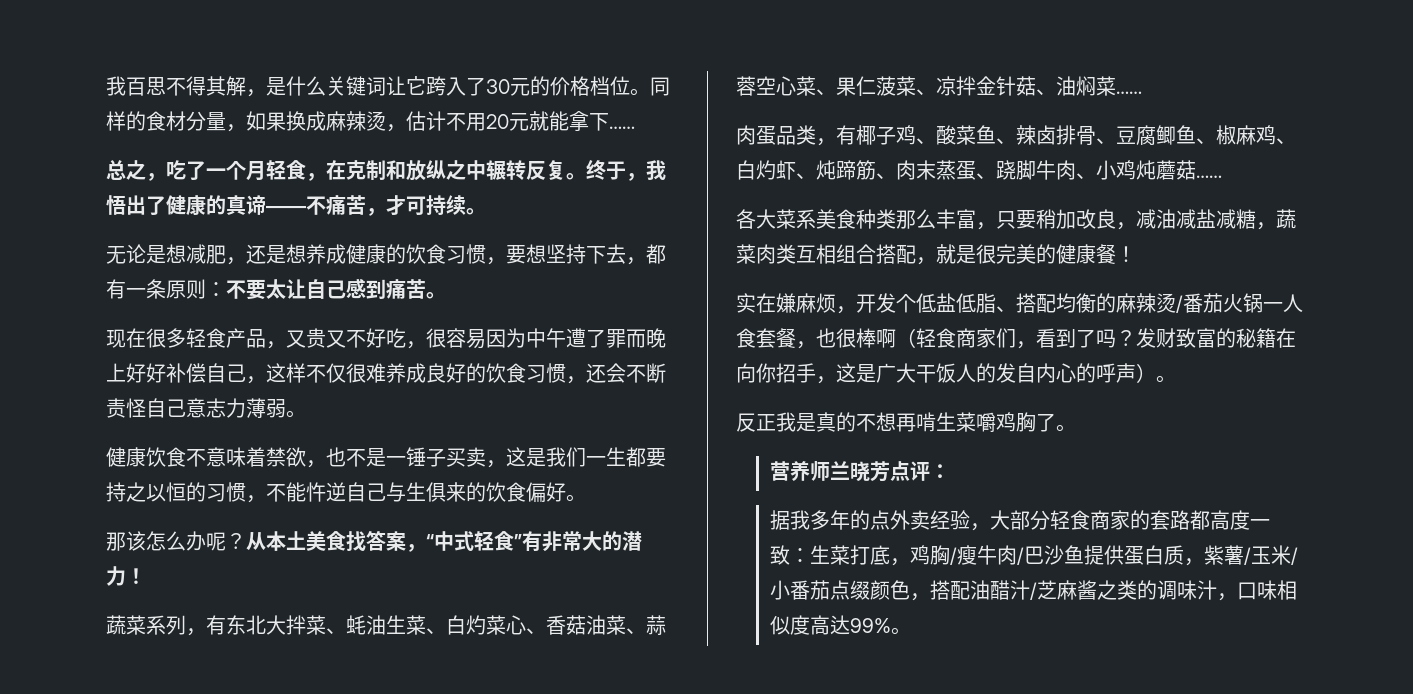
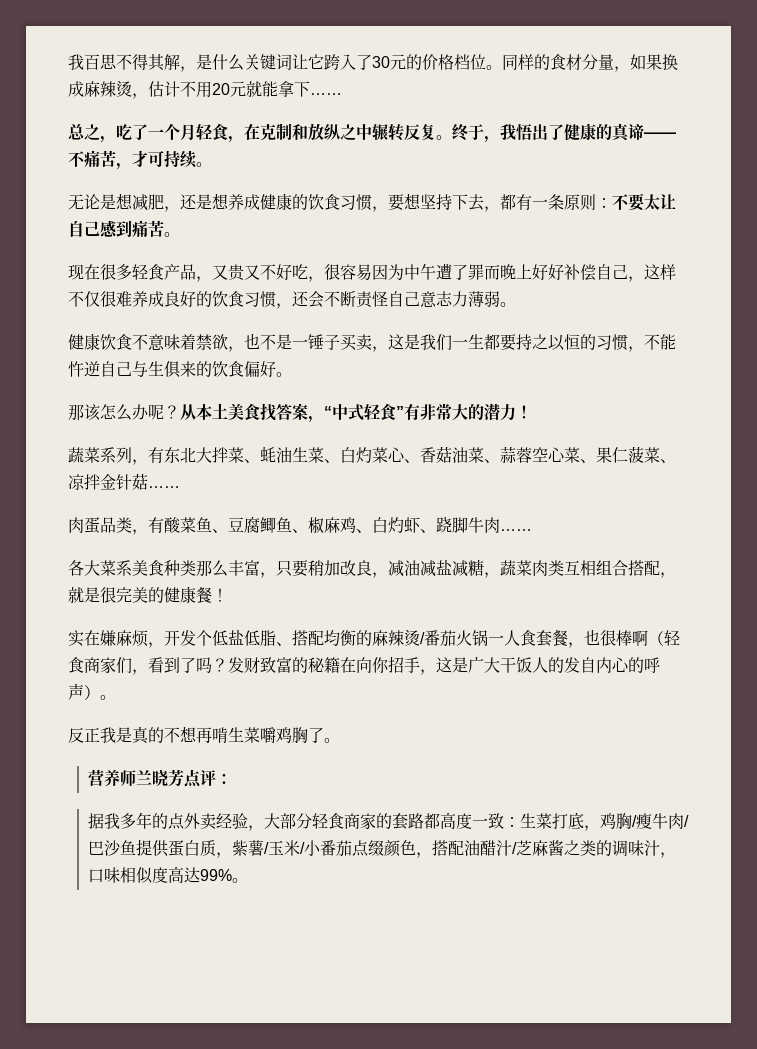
[1036,76,1116,96] 、油焖菜 -> (148, 481) none
[856,125,1096,145] 椰子鸡、酸菜鱼、辣卤排骨 -> [164,517,212,533] 酸菜鱼
[816,160,1196,180] 炖蹄筋、肉末蒸蛋、跷脚牛肉、小鸡炖蘑菇 -> [436,516,500,533] 跷脚牛肉

